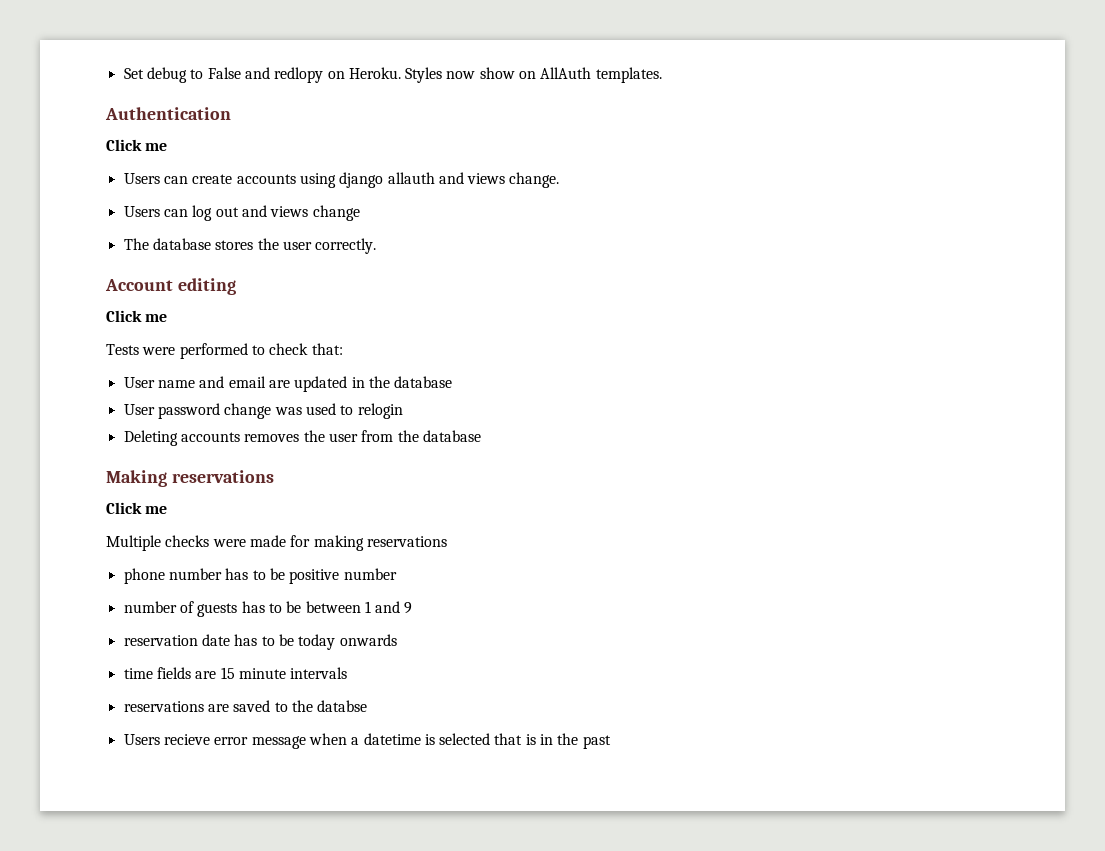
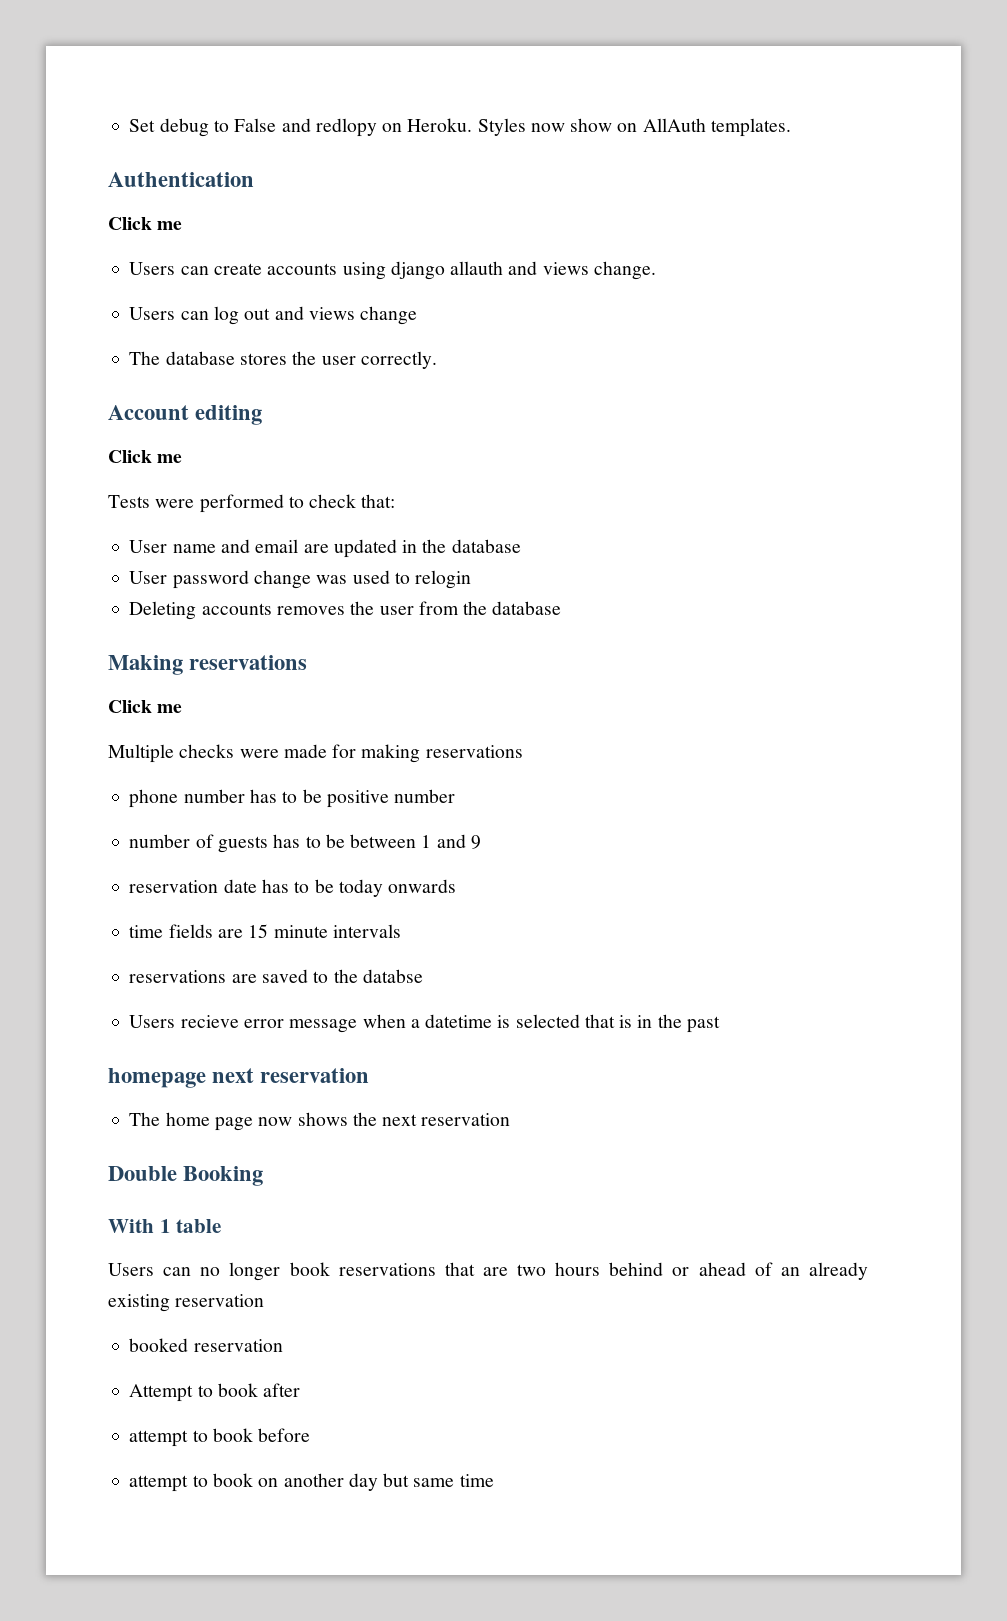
(611, 742) none -> [108,1068,370,1088] [129,1112,511,1131] [108,1166,264,1186] [108,1219,222,1233] [108,1262,868,1281] [108,1294,265,1312] [129,1338,283,1352] [129,1383,301,1402] [129,1428,311,1447] [129,1473,494,1492] // homepage next reservation // The home page now shows the next reservation // Double Booking // With 1 table // Users can no longer book reservations that are two hours behind or ahead of an already existing reservation // booked reservation // Attempt to book after // attempt to book before // attempt to book on another day but same time

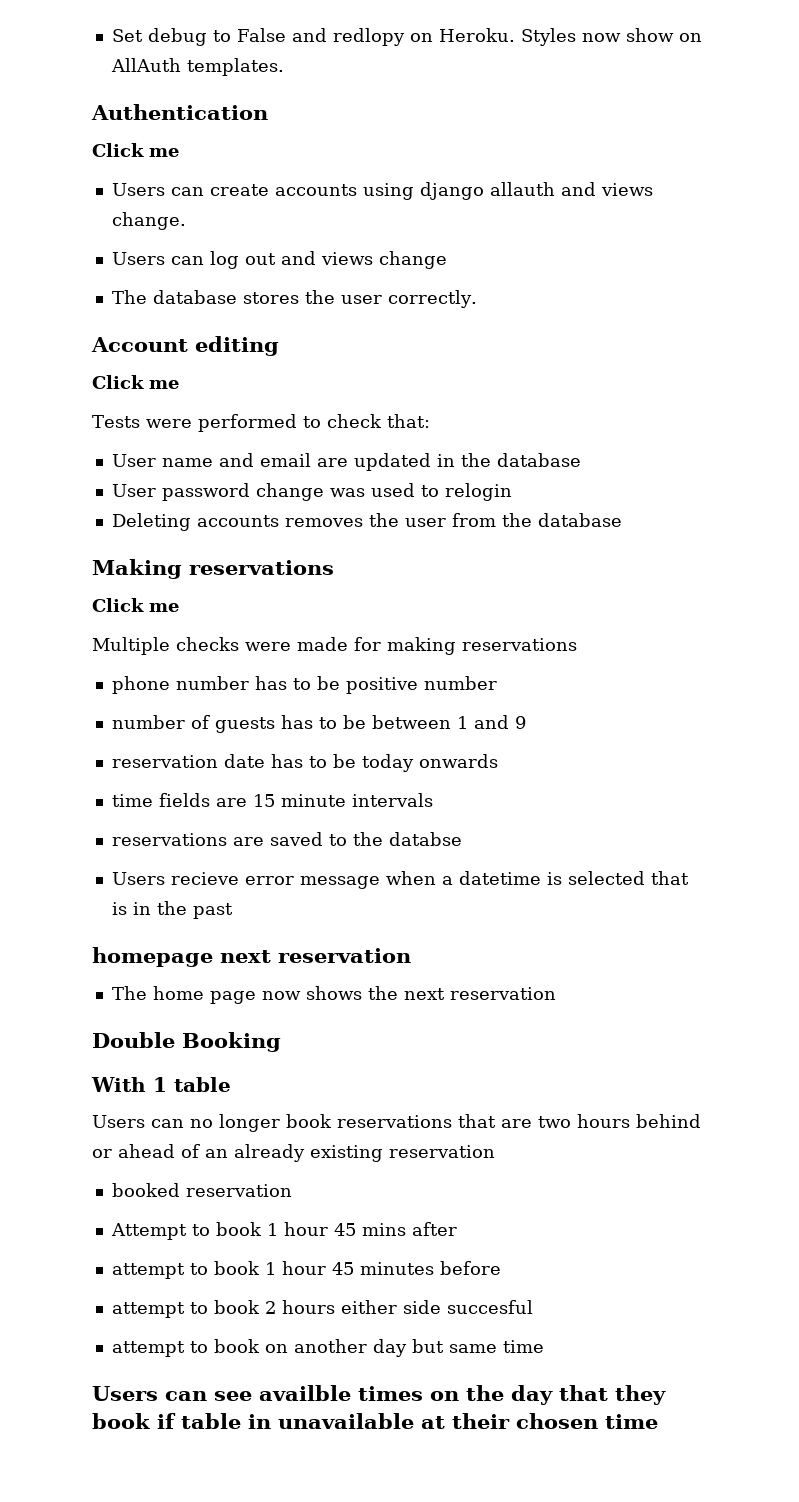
(258, 1390) none -> [266,1222,406,1236] 1 hour 45 mins
[258,1428,311,1442] before -> [264,1261,501,1275] [111,1300,533,1318] 1 hour 45 minutes before // attempt to book 2 hours either side succesful
(494, 1480) none -> [92,1385,666,1405] [92,1413,658,1429] // Users can see availble times on the day that they book if table in unavailable at their chosen time

